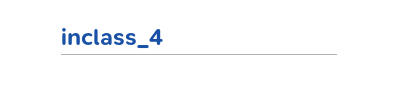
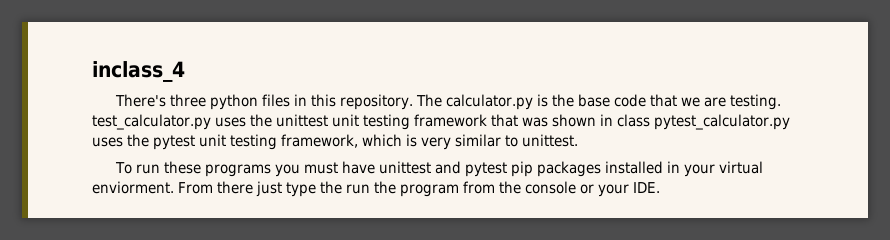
(163, 38) none -> [115,94,782,110] [92,114,790,130] [92,134,578,150] [115,161,764,177] [92,181,660,197] // There's three python files in this repository. The calculator.py is the base code that we are testing. test_calculator.py uses the unittest unit testing framework that was shown in class pytest_calculator.py uses the pytest unit testing framework, which is very similar to unittest. // To run these programs you must have unittest and pytest pip packages installed in your virtual enviorment. From there just type the run the program from the console or your IDE.

